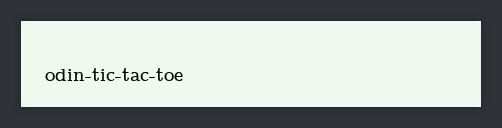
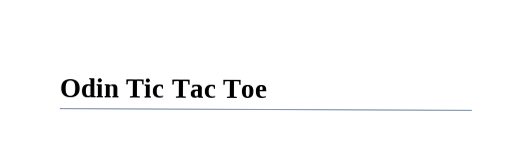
[45,68,183,81] odin-tic-tac-toe -> [59,78,267,99] Odin Tic Tac Toe

